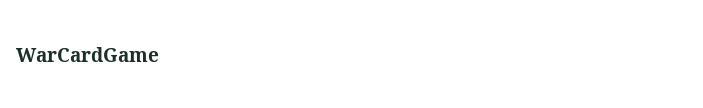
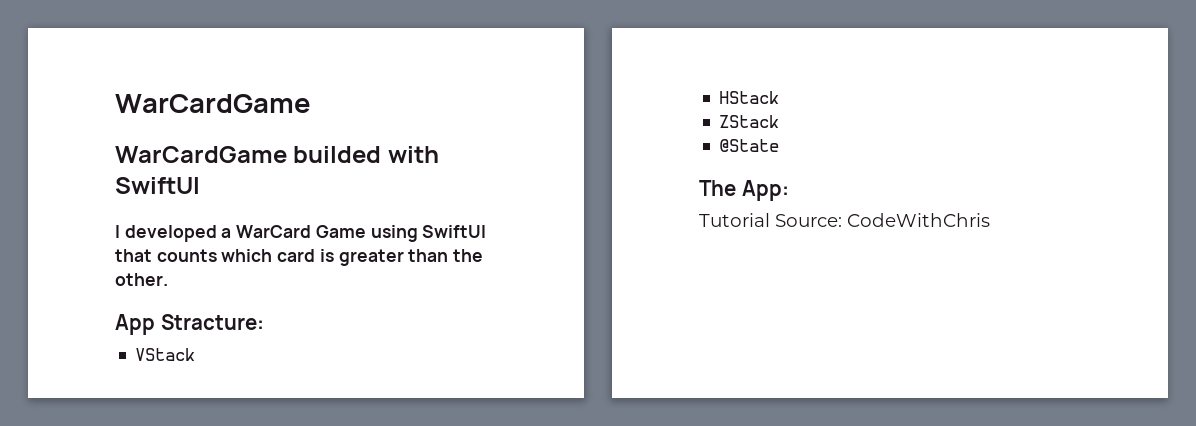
[16,47,159,62] WarCardGame -> [115,94,311,113] [115,146,439,163] [115,177,200,194] [115,225,487,242] [115,249,484,266] [115,273,168,286] [115,314,264,335] [135,348,196,361] [719,91,780,104] [719,115,780,128] [719,139,780,152] [699,180,789,201] [699,213,990,227] WarCardGame // WarCardGame builded with SwiftUI // I developed a WarCard Game using SwiftUI that counts which card is greater than the other. // App Stracture: // VStack // HStack // ZStack // @State // The App: // Tutorial Source: CodeWithChris

